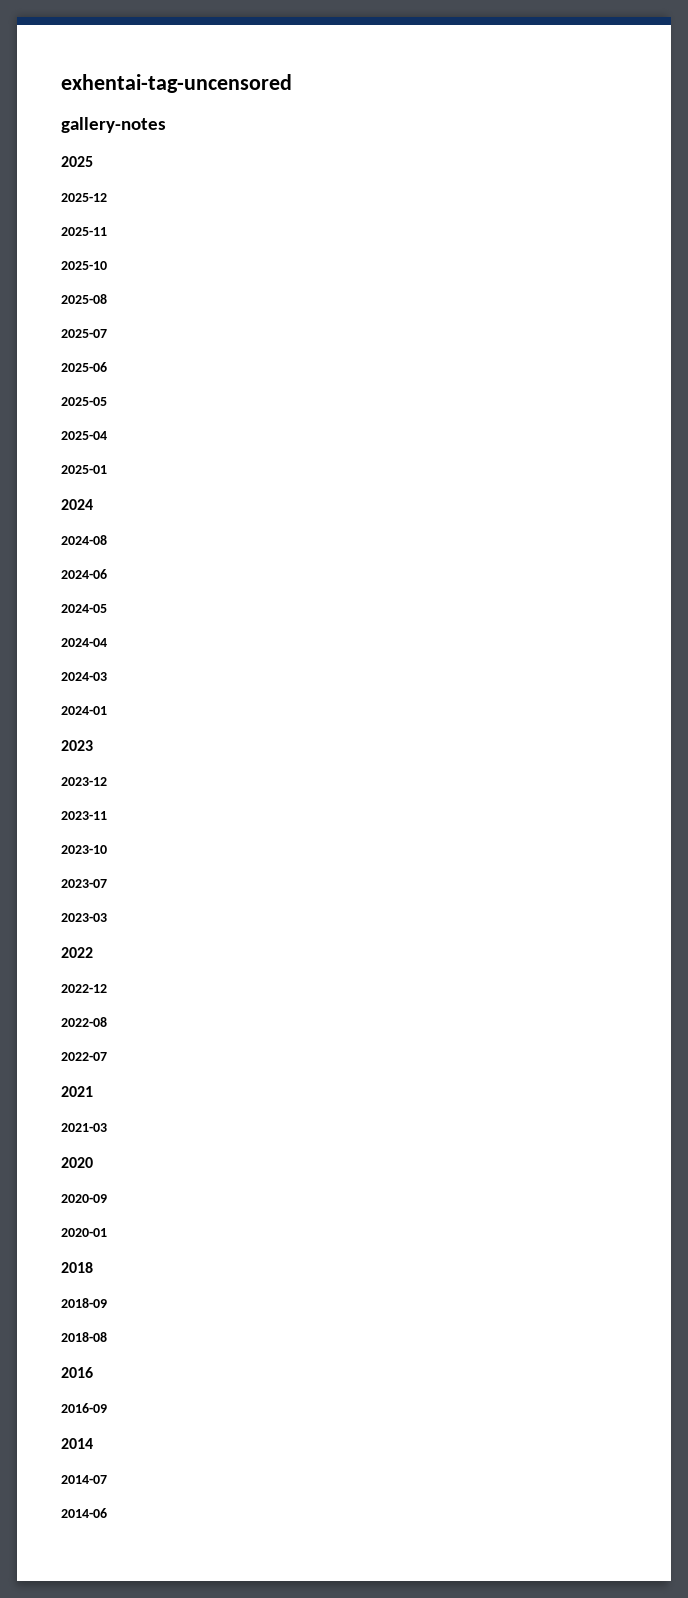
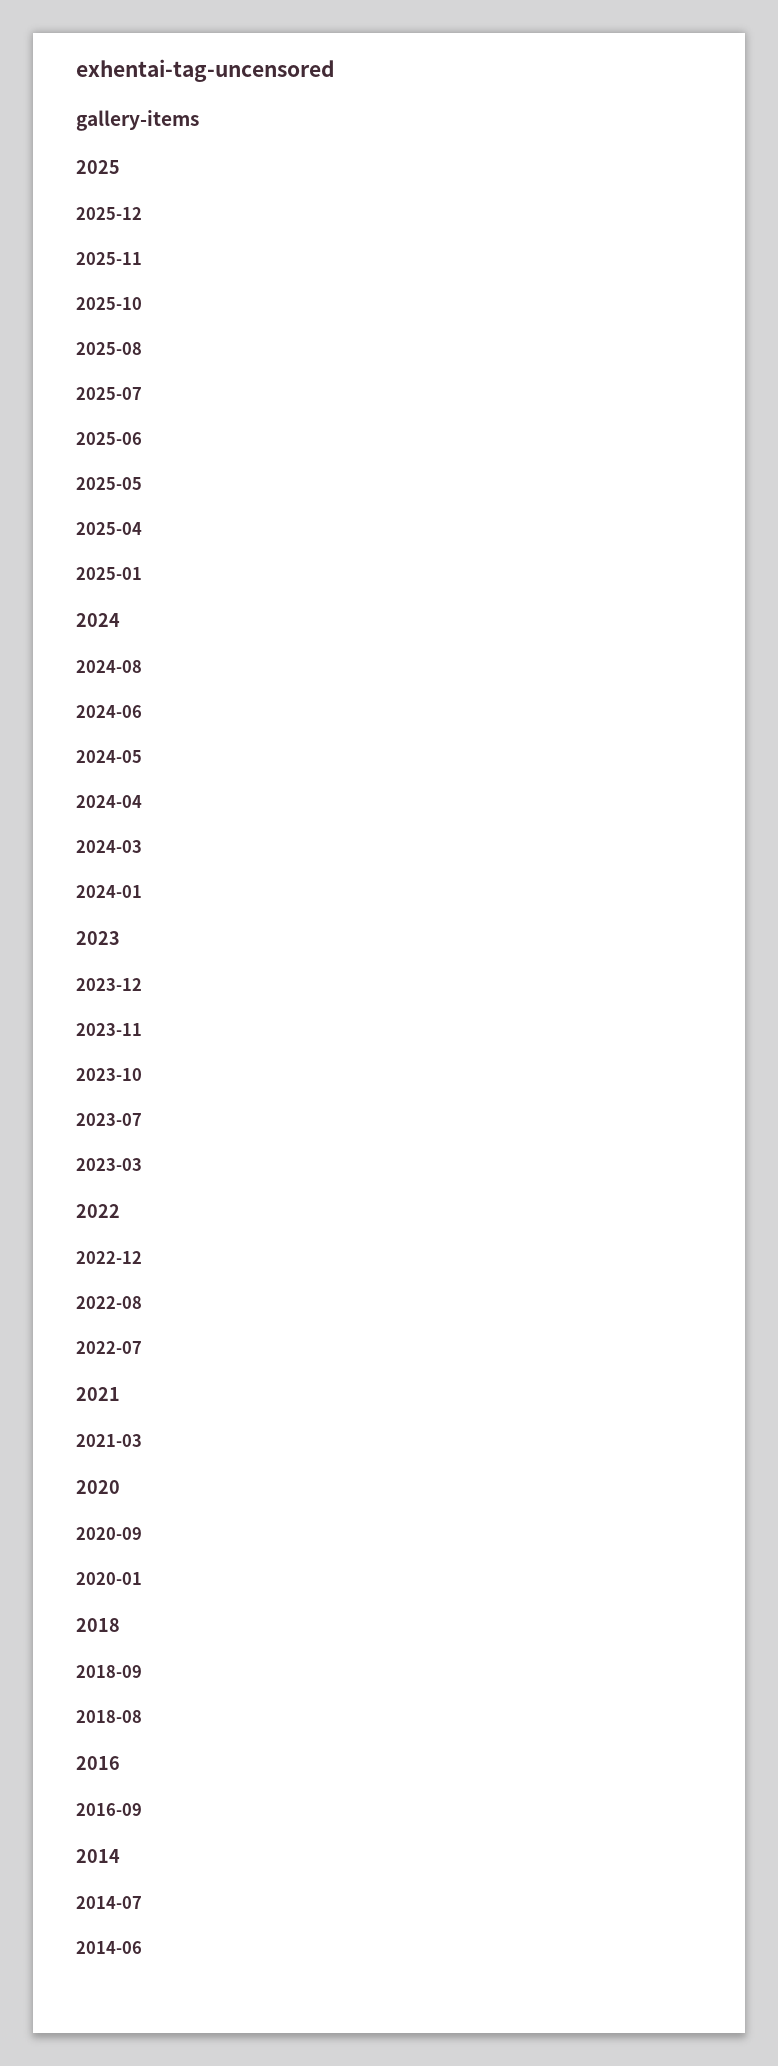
[61,117,166,133] gallery-notes -> [76,110,199,131] gallery-items

